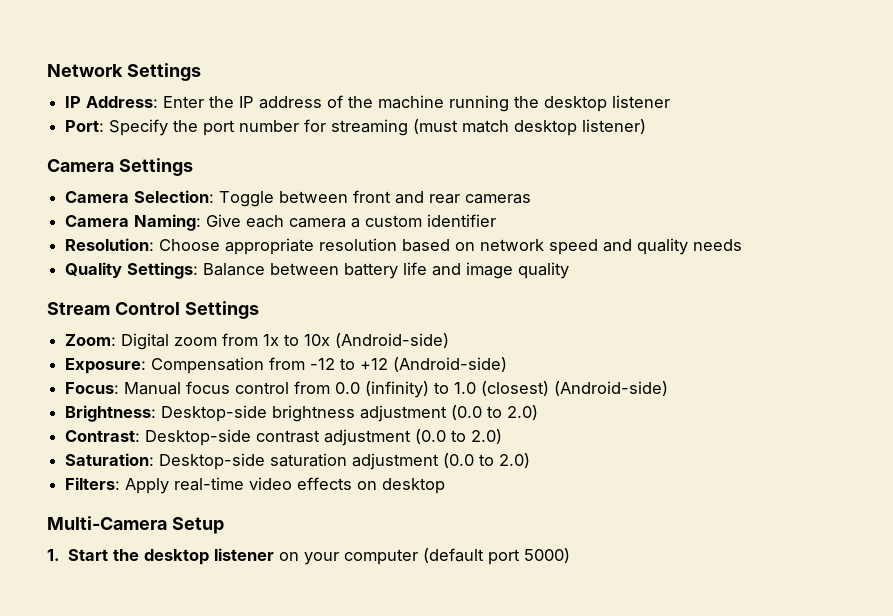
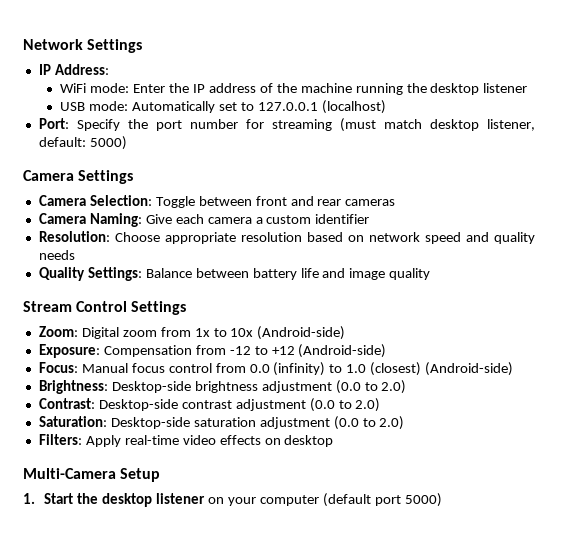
(159, 102) none -> [60,83,130,93] // WiFi mode:
(671, 101) none -> [60,100,386,114] // USB mode: Automatically set to 127.0.0.1 (localhost)
[582,119,647,134] listener) -> [487,119,535,131] [38,136,127,150] listener, default: 5000)

